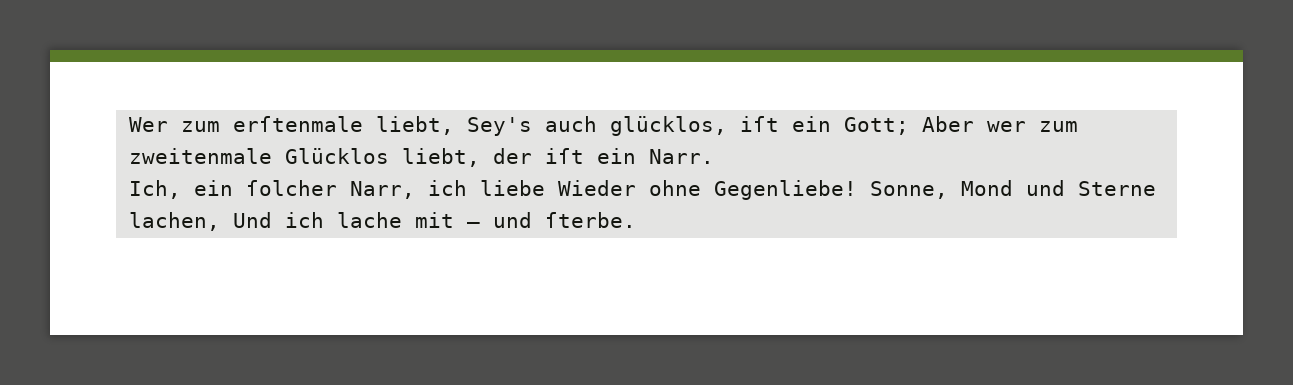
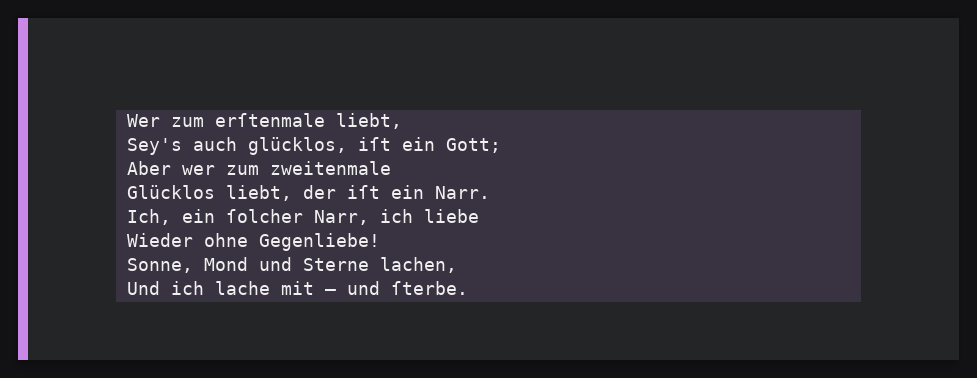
(454, 125) none -> (403, 121) //
(909, 126) none -> (502, 145) //
(272, 156) none -> (392, 168) //
(545, 188) none -> (480, 216) //
(857, 190) none -> (381, 242) //
(220, 221) none -> (458, 265) //

